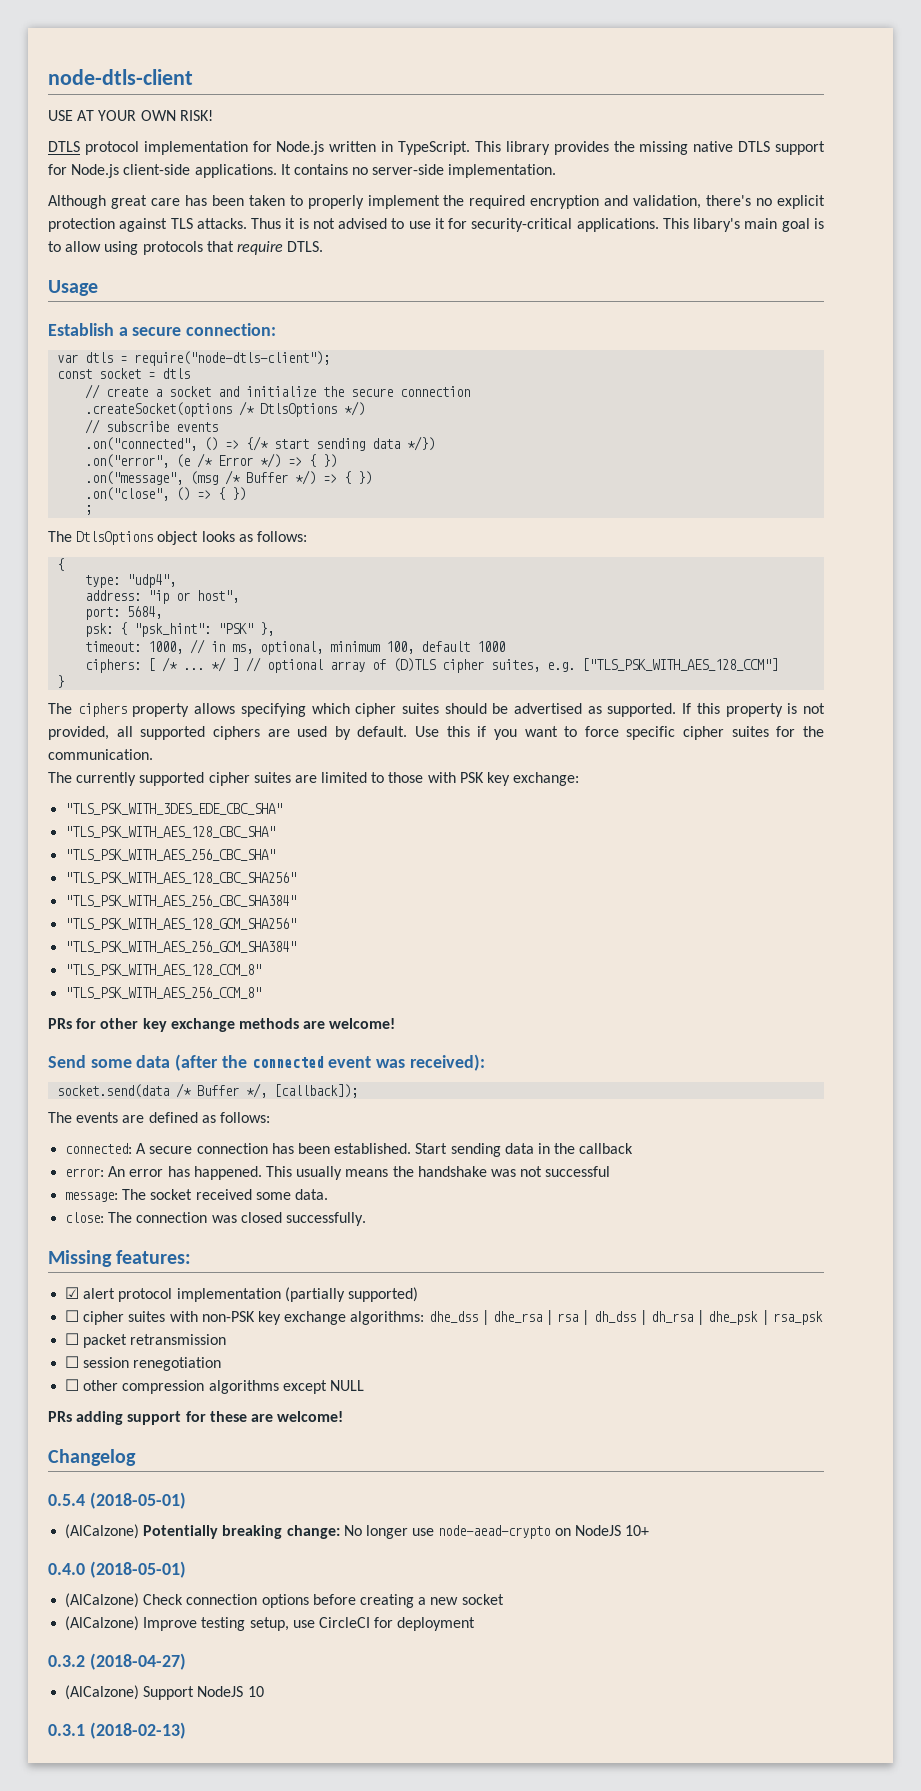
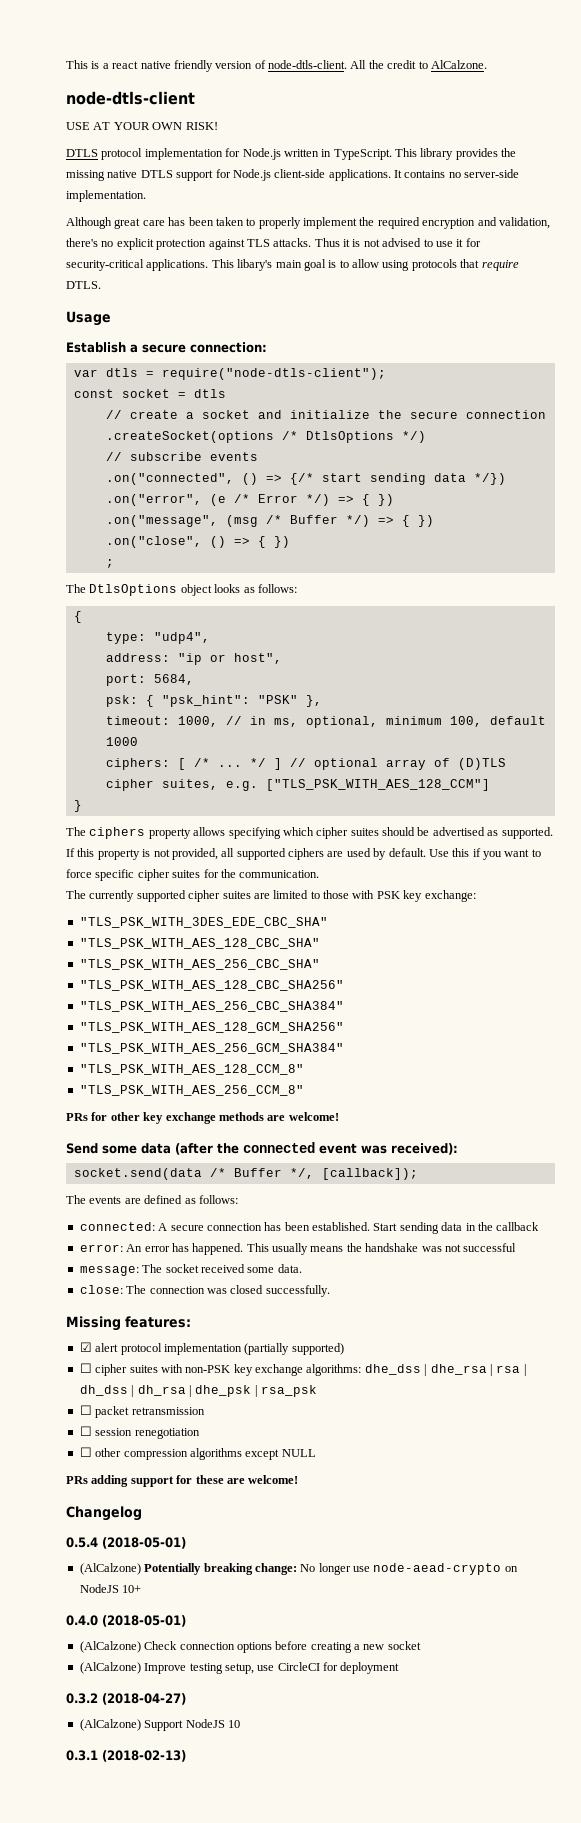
(48, 77) none -> [66,60,487,72] This is a react native friendly version of node-dtls-client. All the credit to AlCalzone. //

